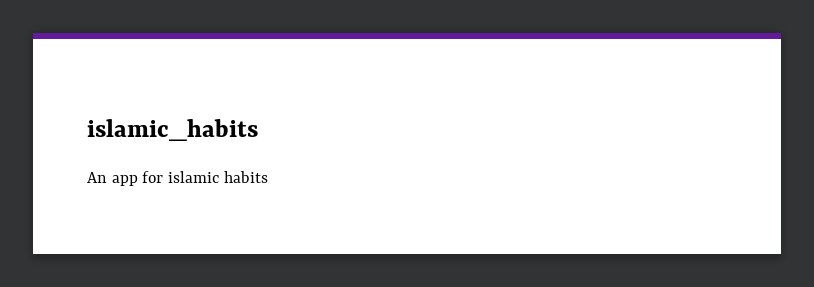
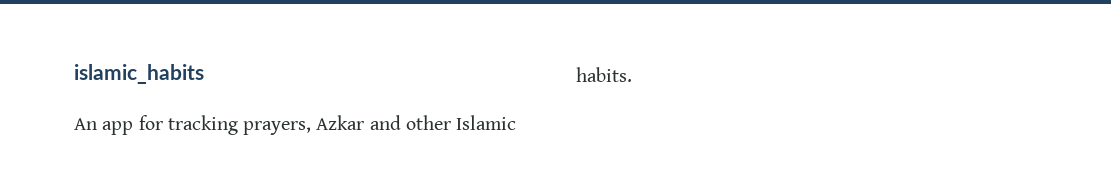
[168,171,268,183] islamic habits -> [167,115,517,135] [576,67,632,82] tracking prayers, Azkar and other Islamic habits.

